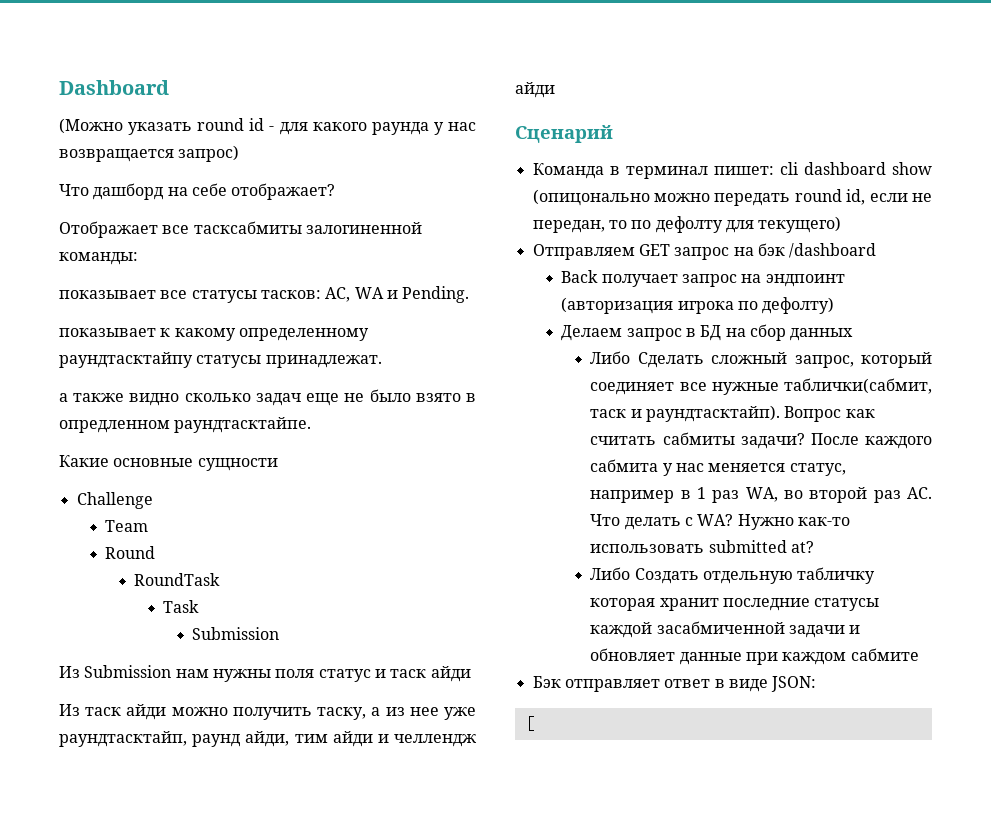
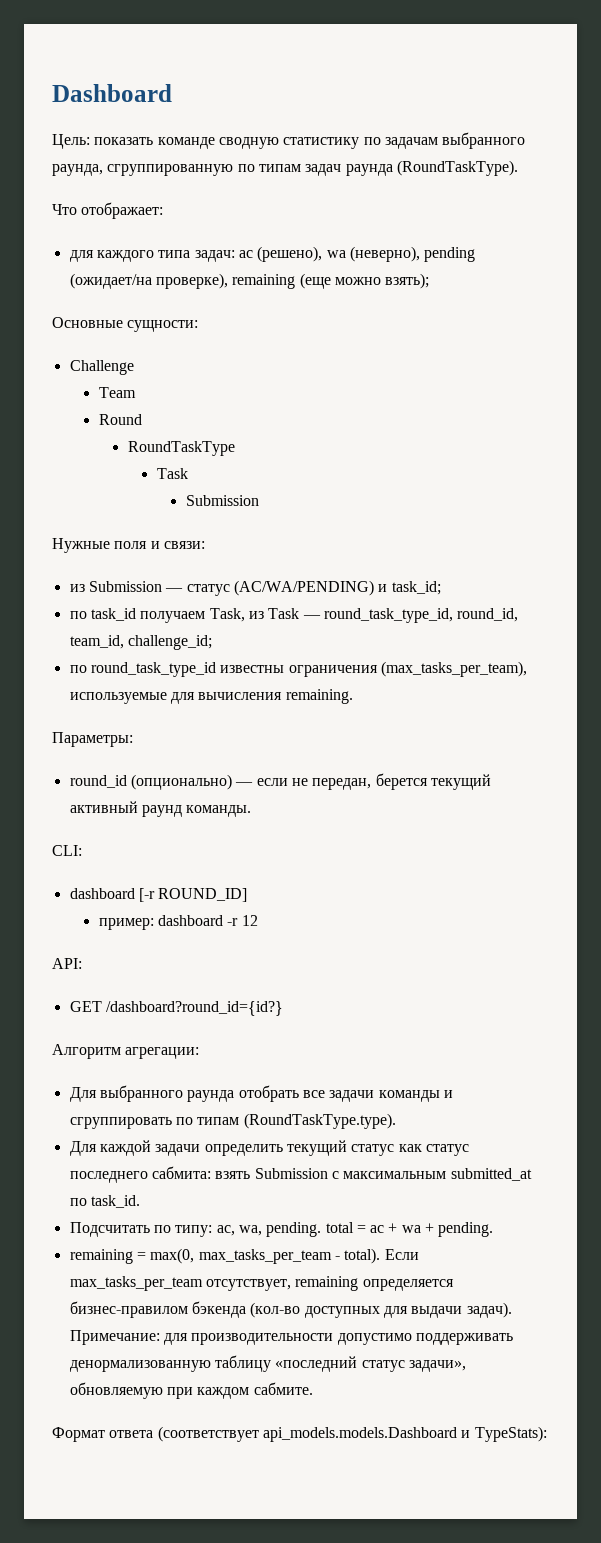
[59,118,476,135] [59,145,240,162] [59,183,336,200] [59,221,422,238] [59,252,138,265] [59,286,470,303] [59,328,369,341] [59,352,382,368] [59,389,477,406] [59,417,312,433] [59,455,278,471] (Можно указать round id - для какого раунда у нас возвращается запрос) // Что дашборд на себе отображает? // Отображает все тасксабмиты залогиненной команды: // показывает все статусы тасков: AC, WA и Pending. // показывает к какому определенному раундтасктайпу статусы принадлежат. // а также видно сколько задач еще не было взято в опредленном раундтасктайпе. // Какие основные сущности -> [52,132,526,149] [52,160,518,176] [52,202,164,219] [69,246,476,262] [69,273,430,289] [52,317,199,332] Цель: показать команде сводную статистику по задачам выбранного раунда, сгруппированную по типам задач раунда (RoundTaskType). // Что отображает: // для каждого типа задач: ac (решено), wa (неверно), pending (ожидает/на проверке), remaining (еще можно взять); // Основные сущности:
[134,573,221,586] RoundTask -> [127,441,235,456] RoundTaskType
[59,665,471,682] [59,704,477,720] [59,731,478,747] [515,82,555,98] [515,125,613,143] [532,162,932,179] [532,189,932,206] [532,216,842,233] [532,243,877,260] [561,270,845,287] [561,297,835,314] [561,324,854,341] [590,351,932,368] [590,378,932,395] [590,405,875,422] [590,432,932,449] [590,459,846,476] [590,487,932,503] [590,514,850,530] [590,540,814,553] [590,567,876,584] [590,598,880,611] [590,621,861,638] [590,648,919,665] [532,676,817,692] [524,715,535,733] Из Submission нам нужны поля статус и таск айди // Из таск айди можно получить таску, а из нее уже раундтасктайп, раунд айди, тим айди и челлендж айди // Сценарий // Команда в терминал пишет: cli dashboard show (опицонально можно передать round id, если не передан, то по дефолту для текущего) // Отправляем GET запрос на бэк /dashboard // Back получает запрос на эндпоинт (авторизация игрока по дефолту) // Делаем запрос в БД на сбор данных // Либо Сделать сложный запрос, который соединяет все нужные таблички(сабмит, таск и раундтасктайп). Вопрос как считать сабмиты задачи? После каждого сабмита у нас меняется статус, например в 1 раз WA, во второй раз AC. Что делать с WA? Нужно как-то использовать submitted at? // Либо Создать отдельную табличку которая хранит последние статусы каждой засабмиченной задачи и обновляет данные при каждом сабмите // Бэк отправляет ответ в виде JSON: // [ -> [52,538,205,553] [69,580,441,596] [69,608,519,623] [69,635,212,650] [69,661,527,677] [69,689,353,704] [52,732,133,747] [69,773,491,790] [69,801,252,817] [52,845,82,856] [69,888,248,902] [98,915,258,930] [52,958,82,969] [69,1001,283,1016] [52,1044,200,1059] [69,1085,453,1102] [69,1113,396,1129] [69,1140,469,1156] [69,1166,532,1183] [69,1195,140,1208] [69,1222,494,1237] [69,1248,419,1264] [69,1276,454,1291] [69,1301,512,1318] [69,1330,513,1345] [69,1355,466,1372] [69,1382,313,1399] [52,1426,547,1442] Нужные поля и связи: // из Submission — статус (AC/WA/PENDING) и task_id; // по task_id получаем Task, из Task — round_task_type_id, round_id, team_id, challenge_id; // по round_task_type_id известны ограничения (max_tasks_per_team), используемые для вычисления remaining. // Параметры: // round_id (опционально) — если не передан, берется текущий активный раунд команды. // CLI: // dashboard [-r ROUND_ID] // пример: dashboard -r 12 // API: // GET /dashboard?round_id={id?} // Алгоритм агрегации: // Для выбранного раунда отобрать все задачи команды и сгруппировать по типам (RoundTaskType.type). // Для каждой задачи определить текущий статус как статус последнего сабмита: взять Submission с максимальным submitted_at по task_id. // Подсчитать по типу: ac, wa, pending. total = ac + wa + pending. // remaining = max(0, max_tasks_per_team - total). Если max_tasks_per_team отсутствует, remaining определяется бизнес-правилом бэкенда (кол-во доступных для выдачи задач). Примечание: для производительности допустимо поддерживать денормализованную таблицу «последний статус задачи», обновляемую при каждом сабмите. // Формат ответа (соответствует api_models.models.Dashboard и TypeStats):

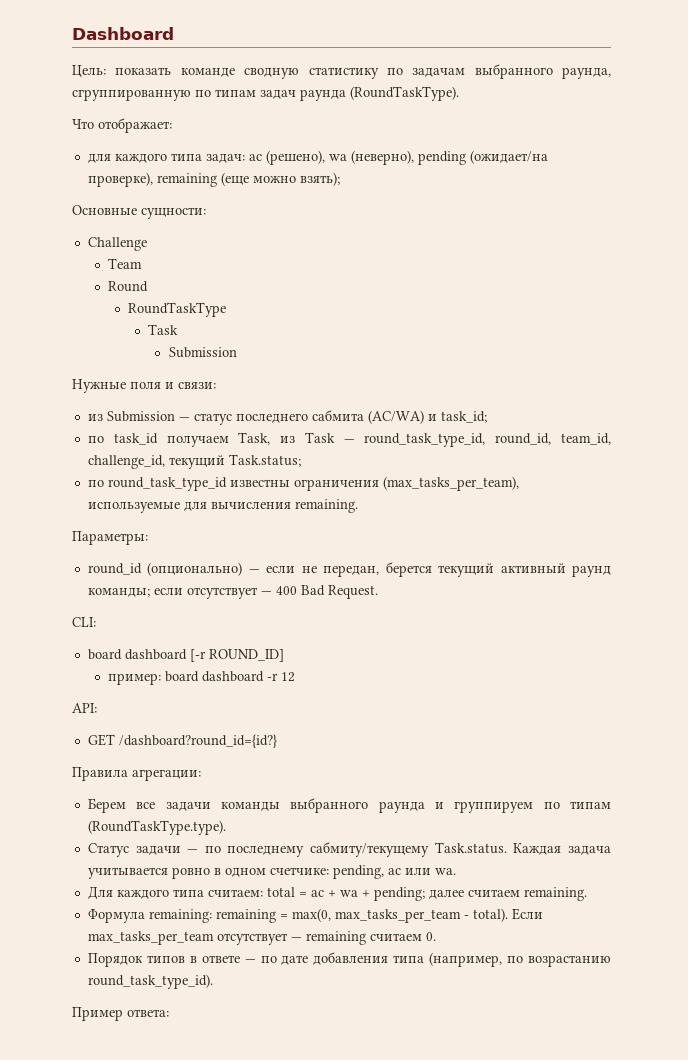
[233,580,374,596] (AC/WA/PENDING) -> [235,410,424,424] последнего сабмита (AC/WA)
[127,635,212,650] challenge_id; -> [87,454,301,469] challenge_id, текущий Task.status;
[186,805,252,817] команды. -> [87,585,378,599] команды; если отсутствует — 400 Bad Request.
(82, 850) none -> [87,649,122,660] board
(154, 924) none -> [165,671,200,682] board
[52,1044,121,1059] Алгоритм -> [72,767,128,781] Правила
[69,1085,453,1102] [69,1113,396,1129] [69,1140,469,1156] [69,1166,532,1183] [69,1195,140,1208] [69,1222,322,1237] Для выбранного раунда отобрать все задачи команды и сгруппировать по типам (RoundTaskType.type). // Для каждой задачи определить текущий статус как статус последнего сабмита: взять Submission с максимальным submitted_at по task_id. // Подсчитать по типу: ac, wa, pending. -> [87,798,611,813] [87,820,226,835] [87,842,611,857] [87,865,456,879] [87,886,263,900] Берем все задачи команды выбранного раунда и группируем по типам (RoundTaskType.type). // Статус задачи — по последнему сабмиту/текущему Task.status. Каждая задача учитывается ровно в одном счетчике: pending, ac или wa. // Для каждого типа считаем:
[438,1222,494,1237] pending. // -> [373,887,587,901] [87,909,212,923] pending; далее считаем remaining. // Формула remaining:
[205,1276,454,1291] [69,1301,512,1318] [69,1330,513,1345] [69,1355,466,1372] [69,1382,313,1399] [52,1426,547,1442] отсутствует, remaining определяется бизнес-правилом бэкенда (кол-во доступных для выдачи задач). Примечание: для производительности допустимо поддерживать денормализованную таблицу «последний статус задачи», обновляемую при каждом сабмите. // Формат ответа (соответствует api_models.models.Dashboard и TypeStats): -> [216,931,436,945] [87,952,611,967] [87,974,213,989] [72,1007,169,1021] отсутствует — remaining считаем 0. // Порядок типов в ответе — по дате добавления типа (например, по возрастанию round_task_type_id). // Пример ответа:

